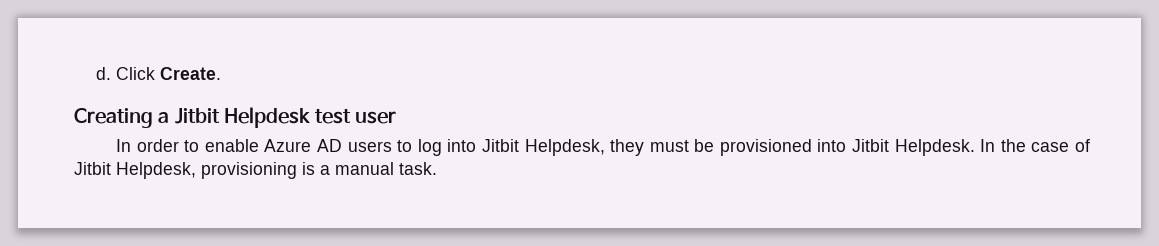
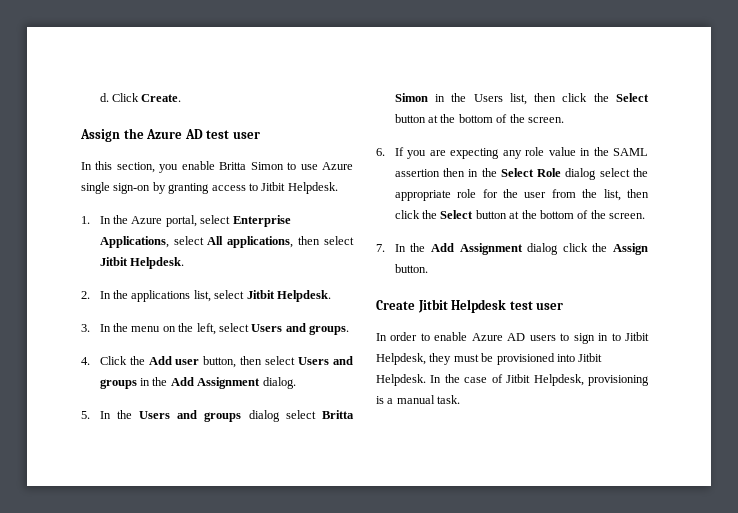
[74,108,170,128] Creating a -> [80,128,260,142] [81,161,354,173] [81,182,338,194] [81,215,291,227] [99,236,354,248] [99,257,185,269] [81,290,331,302] [81,323,350,335] [81,356,353,368] [99,377,296,389] [81,410,354,422] [394,93,649,105] [394,114,564,123] [376,147,648,159] [394,168,648,180] [394,189,649,201] [394,210,646,219] [376,243,648,255] [394,264,428,273] [376,300,415,310] Assign the Azure AD test user // In this section, you enable Britta Simon to use Azure single sign-on by granting access to Jitbit Helpdesk. // 1. In the Azure portal, select Enterprise Applications, select All applications, then select Jitbit Helpdesk. // 2. In the applications list, select Jitbit Helpdesk. // 3. In the menu on the left, select Users and groups. // 4. Click the Add user button, then select Users and groups in the Add Assignment dialog. // 5. In the Users and groups dialog select Britta Simon in the Users list, then click the Select button at the bottom of the screen. // 6. If you are expecting any role value in the SAML assertion then in the Select Role dialog select the appropriate role for the user from the list, then click the Select button at the bottom of the screen. // 7. In the Add Assignment dialog click the Assign button. // Create
[417,139,477,156] log into -> [573,333,621,344] sign in to

